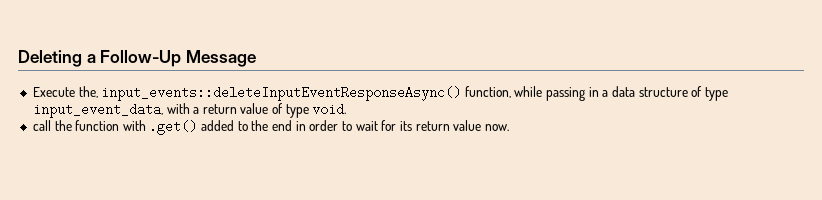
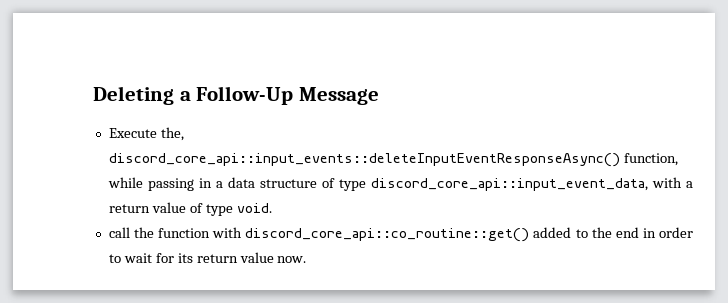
[101,86,462,101] input_events::deleteInputEventResponseAsync() -> [108,153,620,167] discord_core_api::input_events::deleteInputEventResponseAsync()
[32,103,163,118] input_event_data, -> [370,178,648,191] discord_core_api::input_event_data,
[149,120,198,135] .get() -> [245,228,530,242] discord_core_api::co_routine::get()

